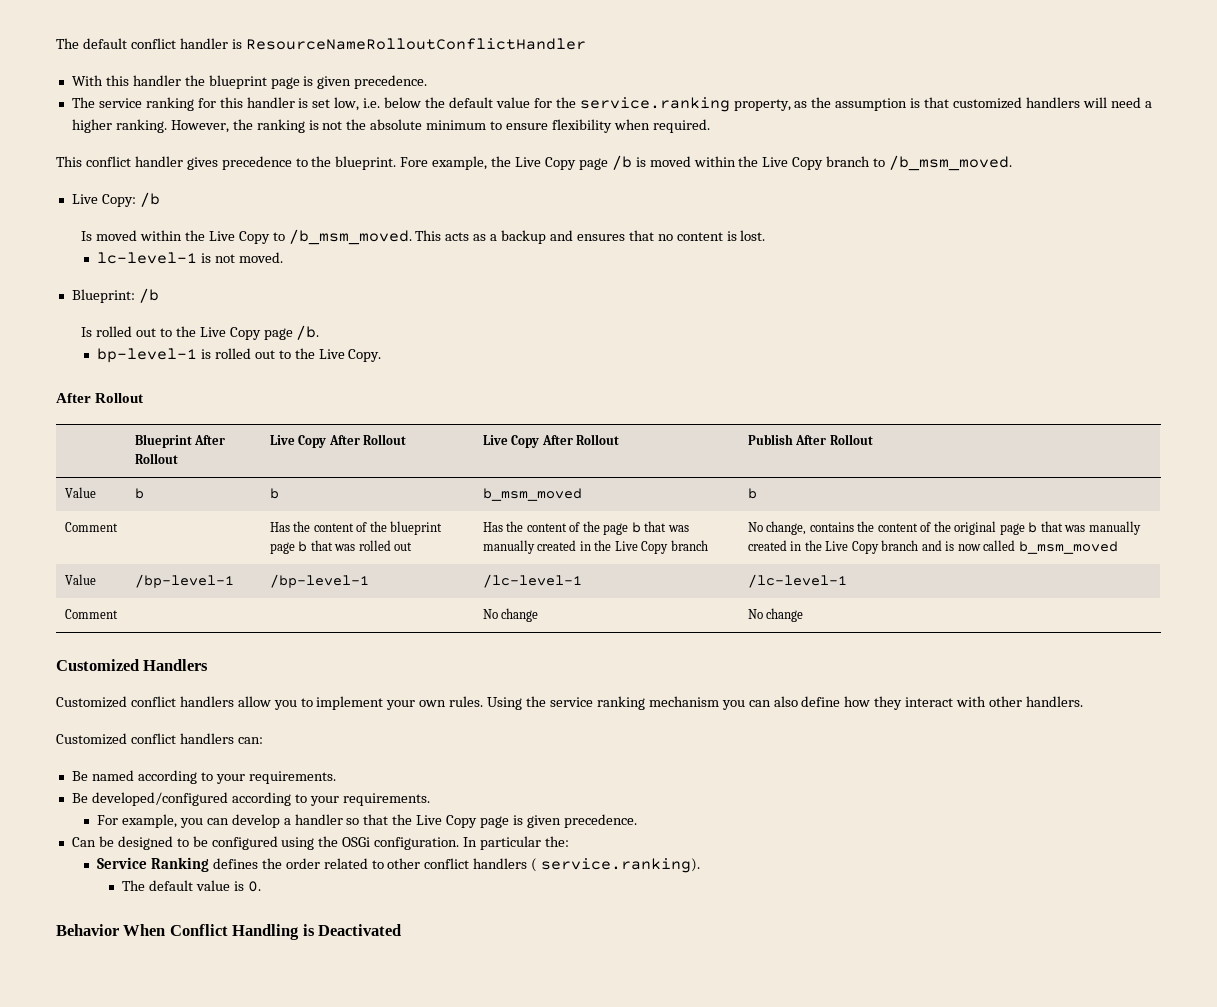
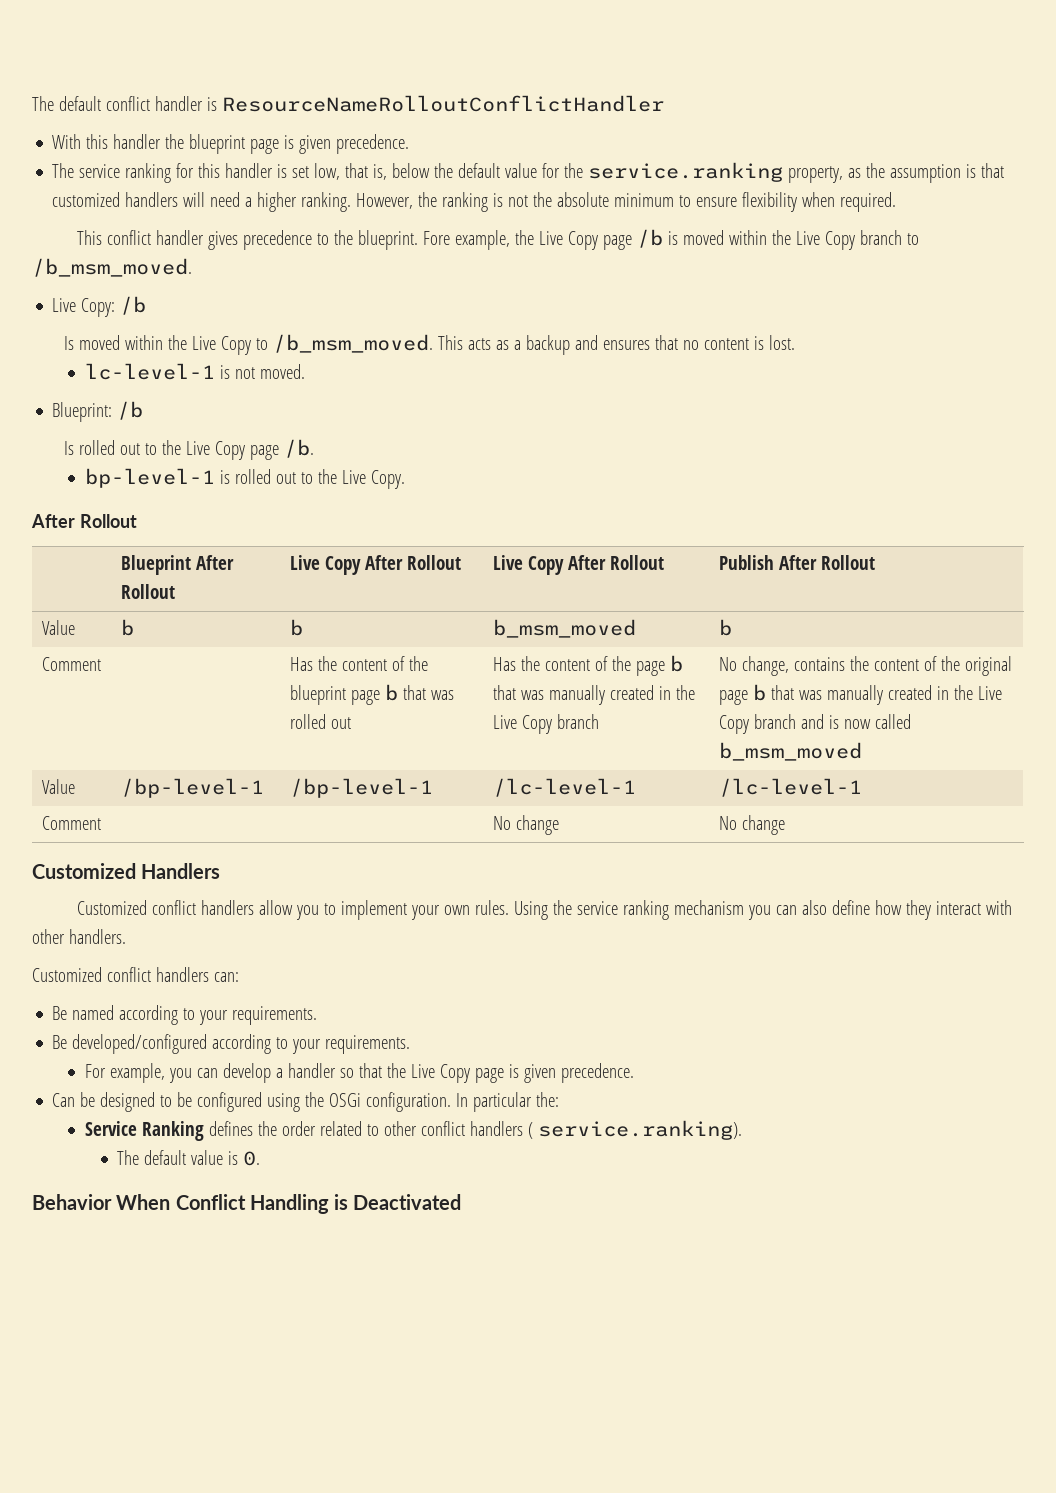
[363,98,381,108] i.e. -> [345,163,388,180] that is,

